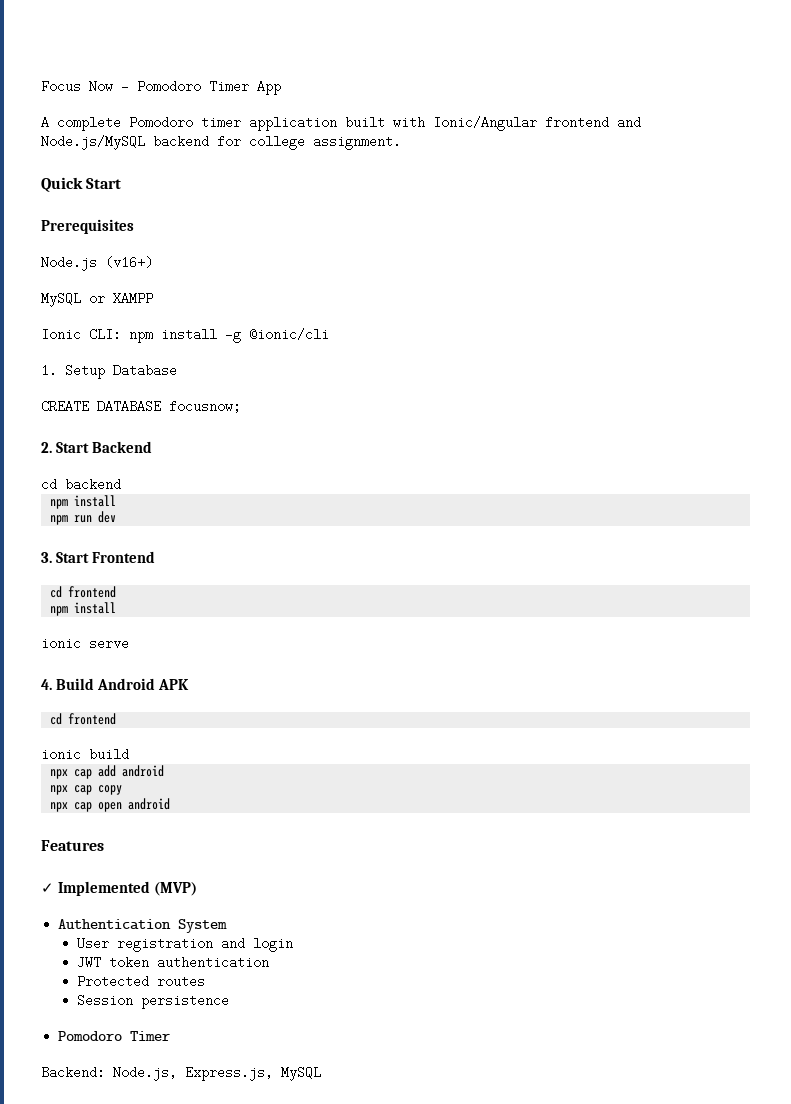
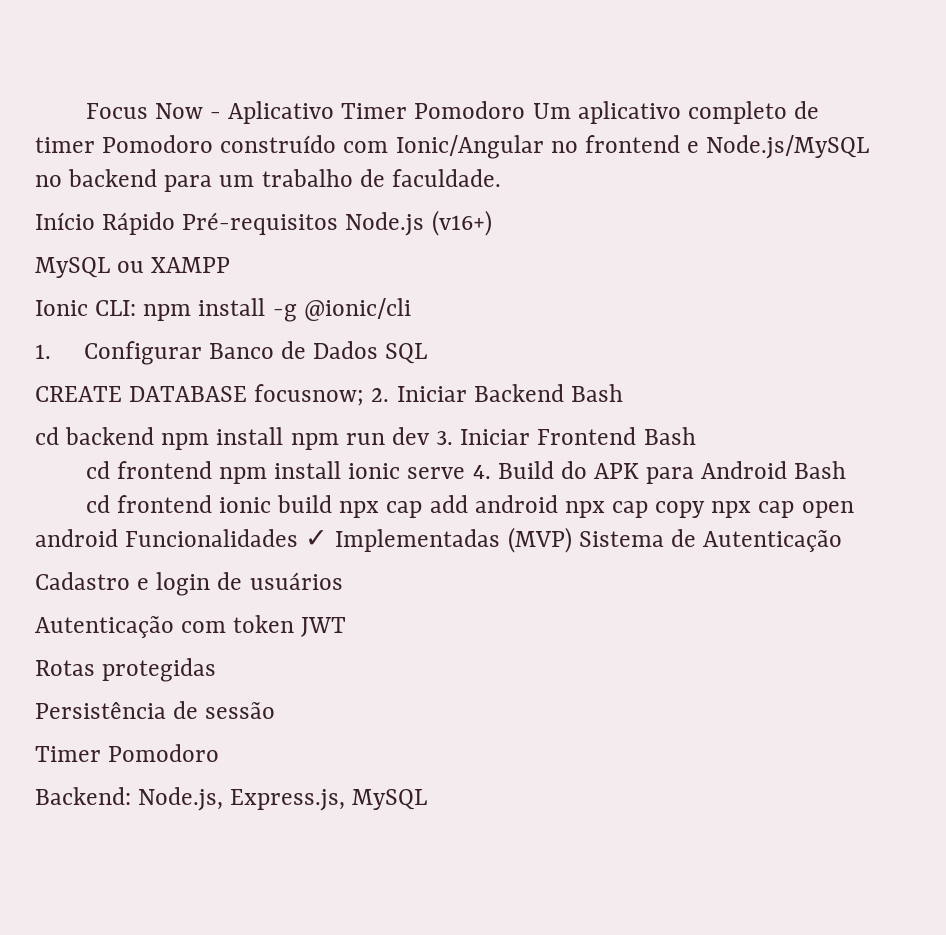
[137,80,281,95] [41,116,641,131] [41,135,401,150] [41,177,122,192] [41,219,134,234] Pomodoro Timer App // A complete Pomodoro timer application built with Ionic/Angular frontend and Node.js/MySQL backend for college assignment. // Quick Start // Prerequisites // -> [228,101,820,124] [35,135,870,159] [35,169,501,192] [35,212,339,235] Aplicativo Timer Pomodoro Um aplicativo completo de timer Pomodoro construído com Ionic/Angular no frontend e Node.js/MySQL no backend para um trabalho de faculdade. // Início Rápido Pré-requisitos
[89,296,105,303] or -> [117,261,145,273] ou
[64,364,177,379] Setup Database -> [83,341,428,365] Configurar Banco de Dados SQL
[41,442,89,453] // 2. Start -> [371,386,467,402] 2. Iniciar
(152, 447) none -> [570,384,623,402] Bash
[50,495,117,509] // npm install // -> [161,427,284,450] npm install
[41,552,89,563] // 3. Start -> [436,429,531,445] 3. Iniciar
[50,586,117,598] [50,602,117,616] // cd frontend // npm install // -> [643,427,696,445] [85,461,342,484] Bash // cd frontend npm install
(129, 643) // -> (466, 473) none
[96,678,189,690] [50,713,117,725] Android APK // cd frontend // -> [560,461,847,484] [85,495,212,513] do APK para Android Bash // cd frontend
(129, 754) // -> (333, 504) none
(165, 771) // -> (558, 504) none
(123, 790) // -> (706, 509) none
[41,840,104,851] [41,881,197,896] [58,919,228,933] [77,937,294,952] [77,956,270,969] [77,975,206,988] [77,994,230,1009] [58,1031,171,1041] // Features // ✓ Implemented (MVP) // Authentication System // User registration and login // JWT token authentication // Protected routes // Session persistence // Pomodoro Timer -> [125,527,843,553] [35,572,343,596] [35,615,347,638] [35,658,217,682] [35,701,276,719] [35,744,220,762] Funcionalidades ✓ Implementadas (MVP) Sistema de Autenticação // Cadastro e login de usuários // Autenticação com token JWT // Rotas protegidas // Persistência de sessão // Timer Pomodoro

